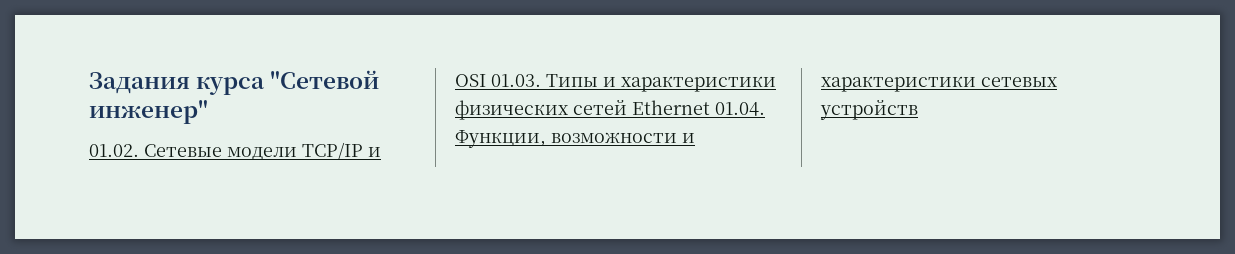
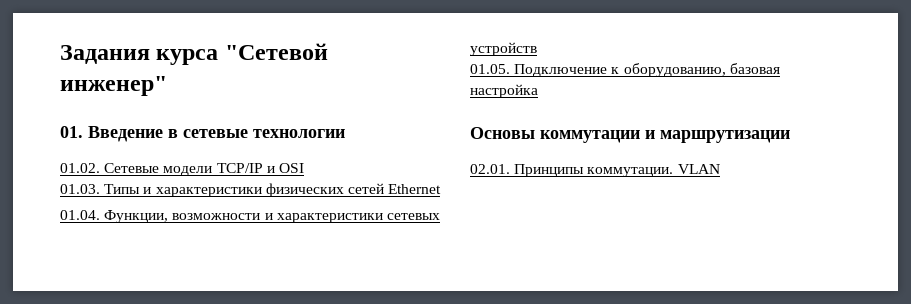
(208, 112) none -> [60,126,345,142] // 01. Введение в сетевые технологии
(486, 80) none -> (304, 168) //
(710, 107) none -> (442, 189) //
(918, 110) none -> [470,63,780,77] [470,84,538,98] [470,127,790,143] [470,164,720,177] // 01.05. Подключение к оборудованию, базовая настройка // Основы коммутации и маршрутизации // 02.01. Принципы коммутации. VLAN

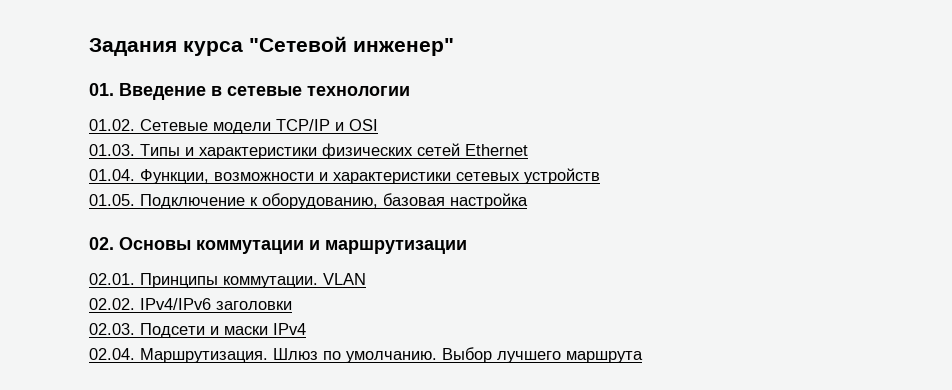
(538, 91) none -> [89,237,114,250] 02.
(720, 169) none -> [89,298,292,310] [89,323,306,338] [89,347,643,363] // 02.02. IPv4/IPv6 заголовки // 02.03. Подсети и маски IPv4 // 02.04. Маршрутизация. Шлюз по умолчанию. Выбор лучшего маршрута

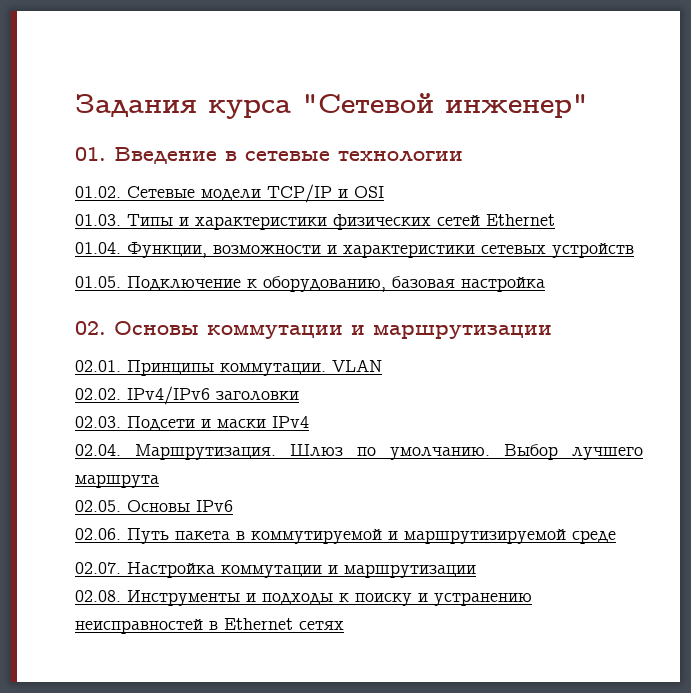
(643, 357) none -> [75,500,233,512] [75,528,616,544] [75,562,476,578] [75,590,532,606] [75,618,344,634] // 02.05. Основы IPv6 // 02.06. Путь пакета в коммутируемой и маршрутизируемой среде // 02.07. Настройка коммутации и маршрутизации // 02.08. Инструменты и подходы к поиску и устранению неисправностей в Ethernet сетях

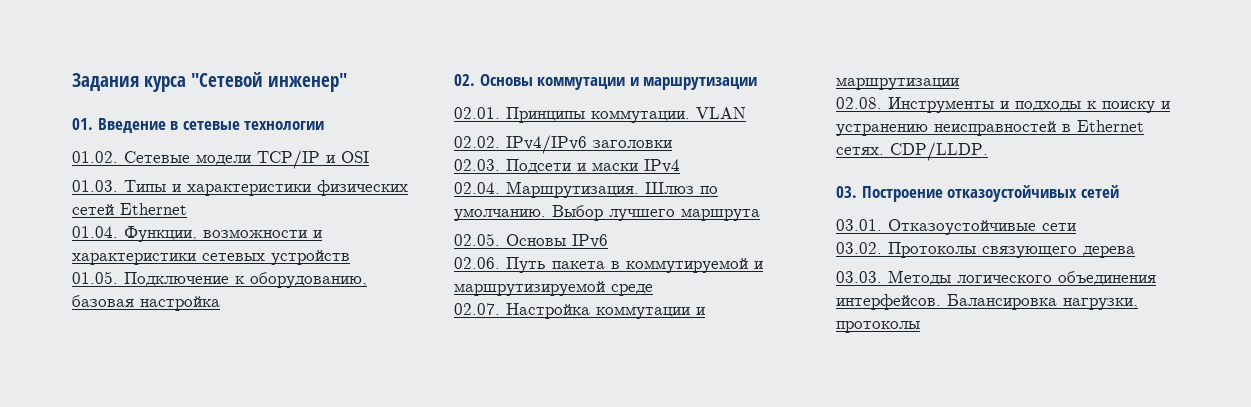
[299,621,344,630] сетях -> [836,142,988,161] [836,185,1119,202] [836,219,1076,235] [836,242,1135,258] [836,270,1156,286] [836,294,1138,310] [836,321,920,333] сетях. CDP/LLDP. // 03. Построение отказоустойчивых сетей // 03.01. Отказоустойчивые сети // 03.02. Протоколы связующего дерева // 03.03. Методы логического объединения интерфейсов. Балансировка нагрузки, протоколы

